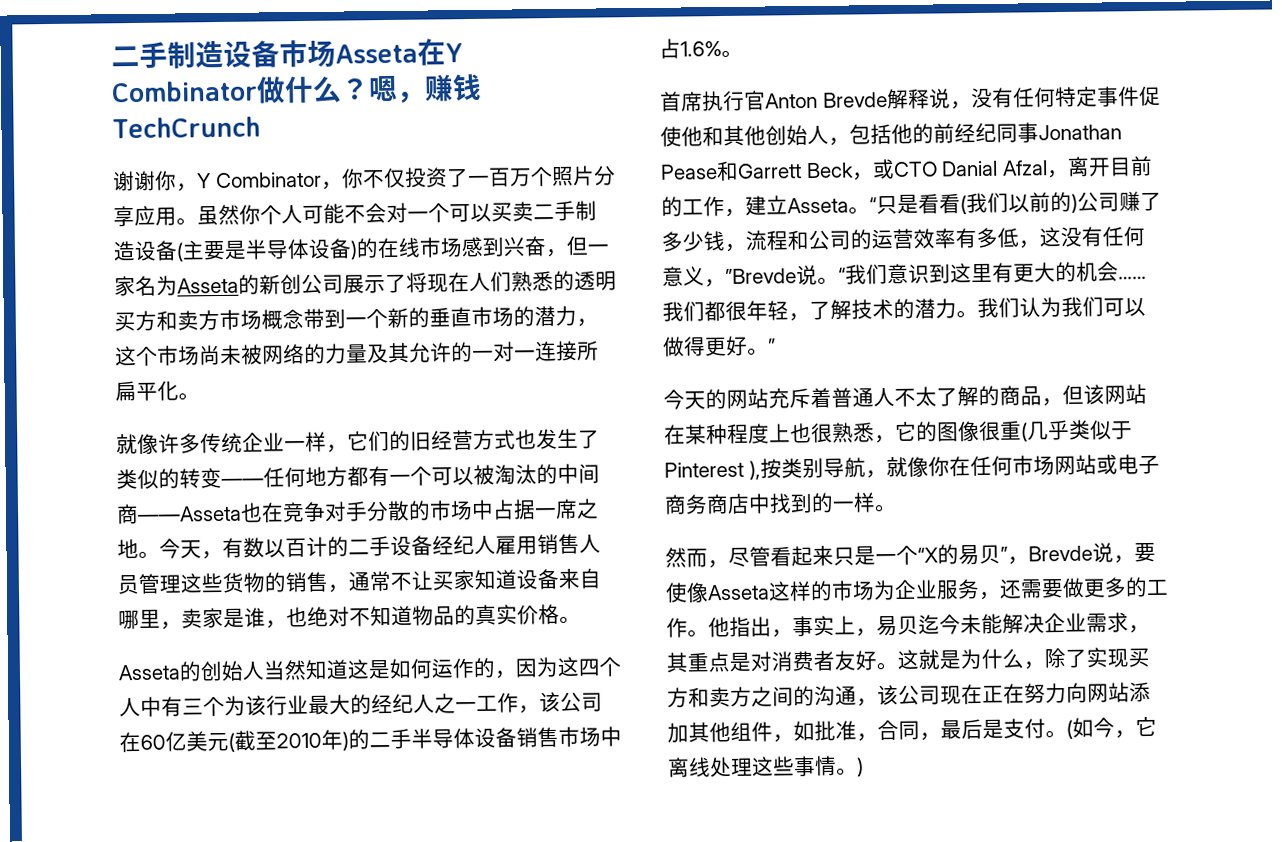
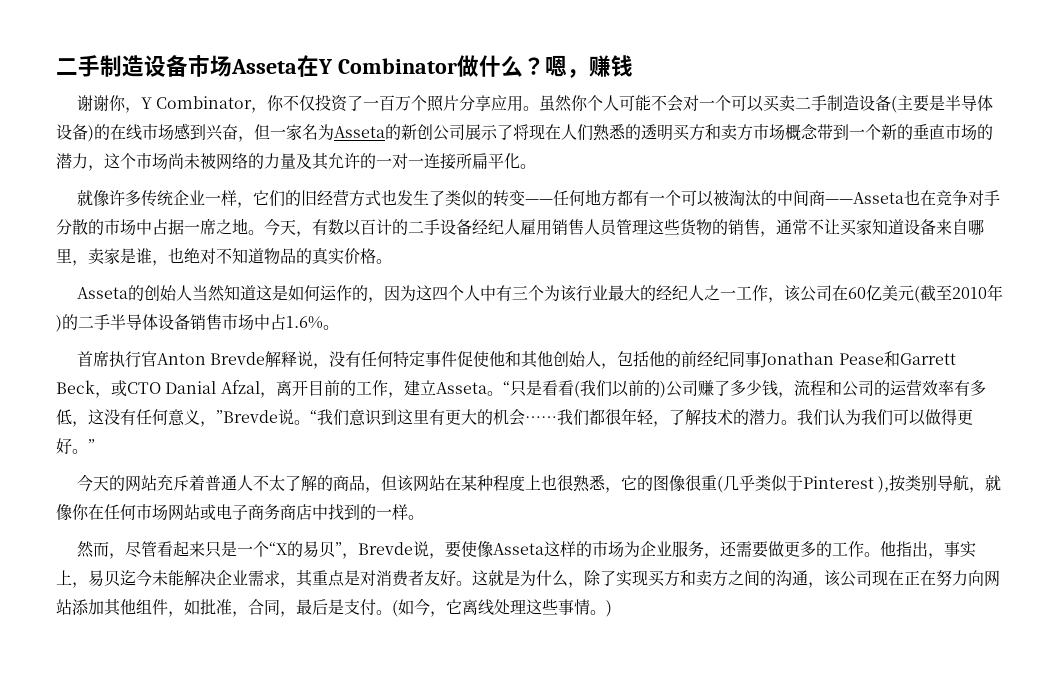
[112,116,261,139] TechCrunch -> (633, 66) none

